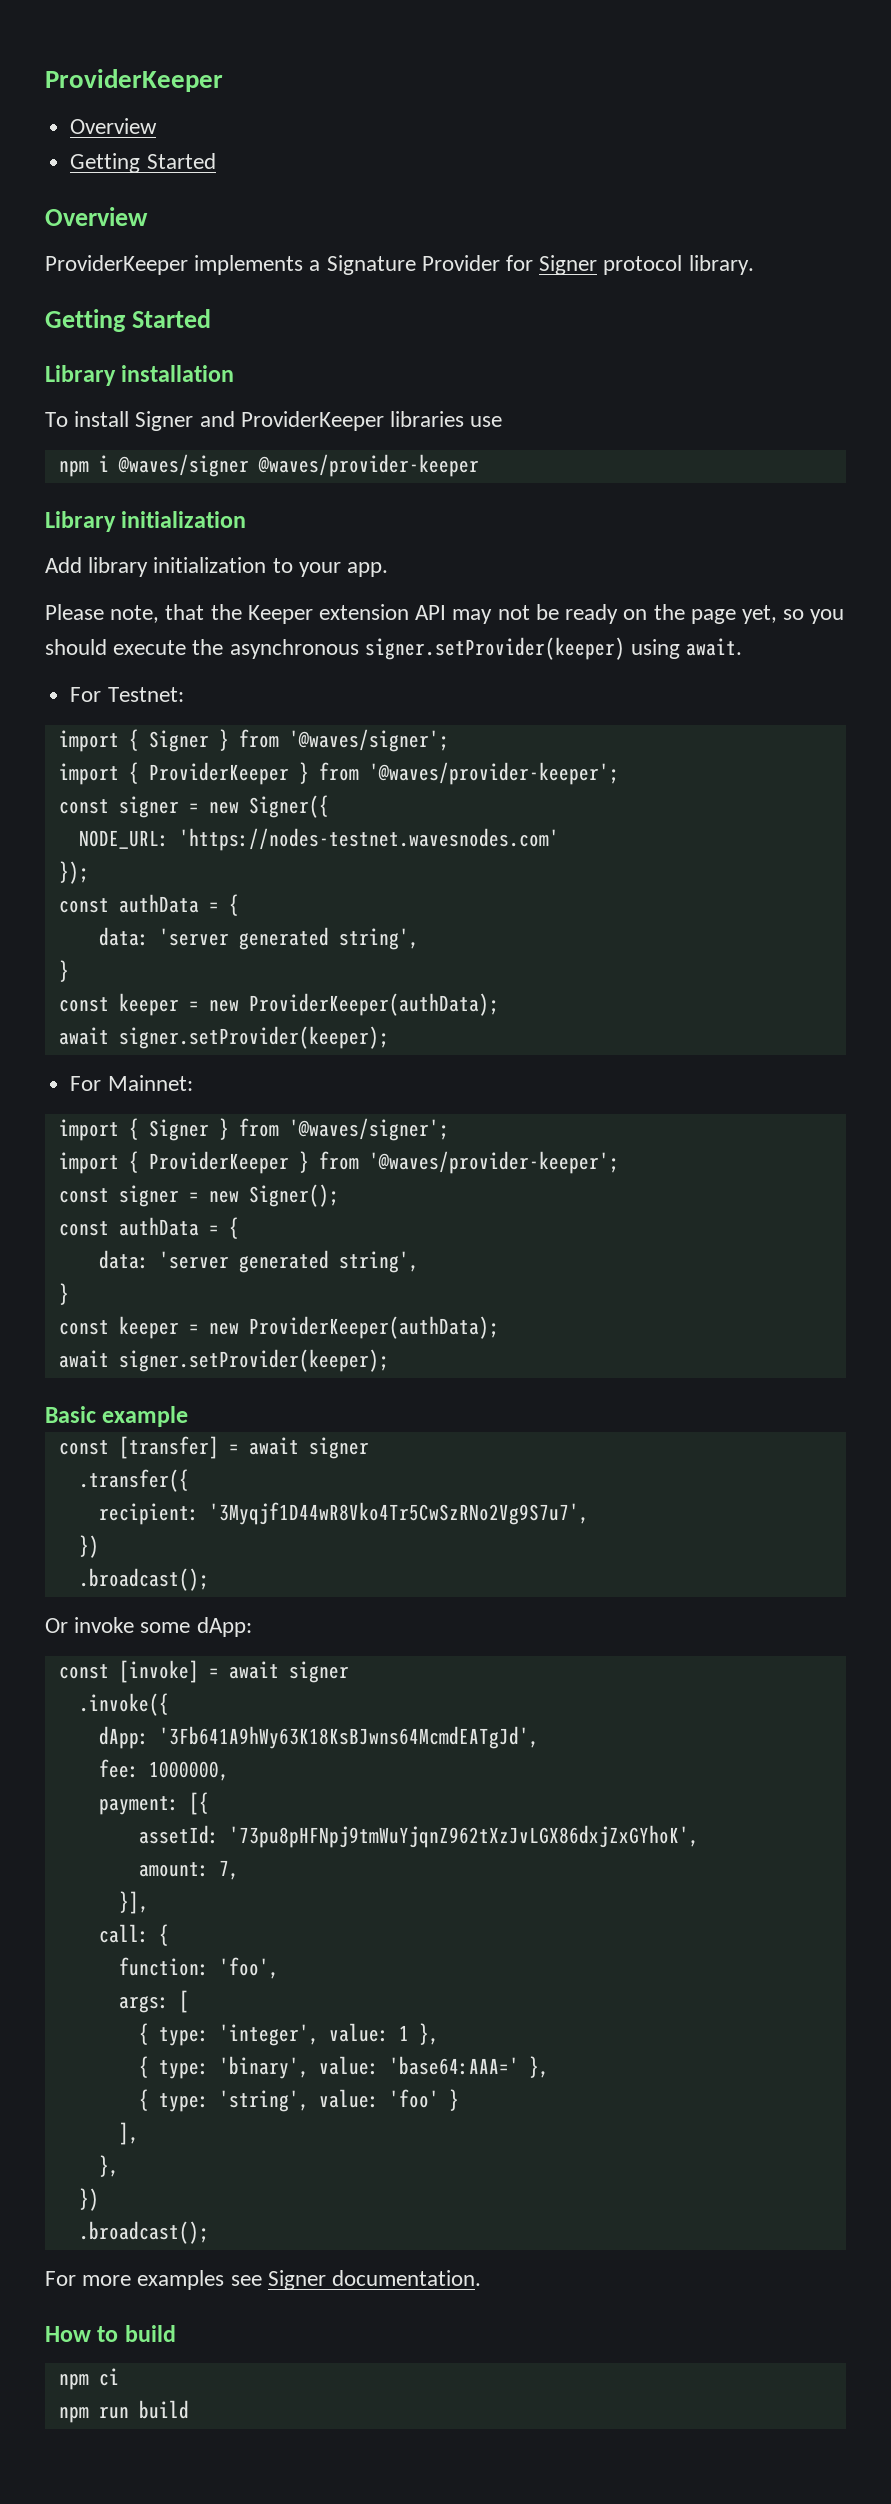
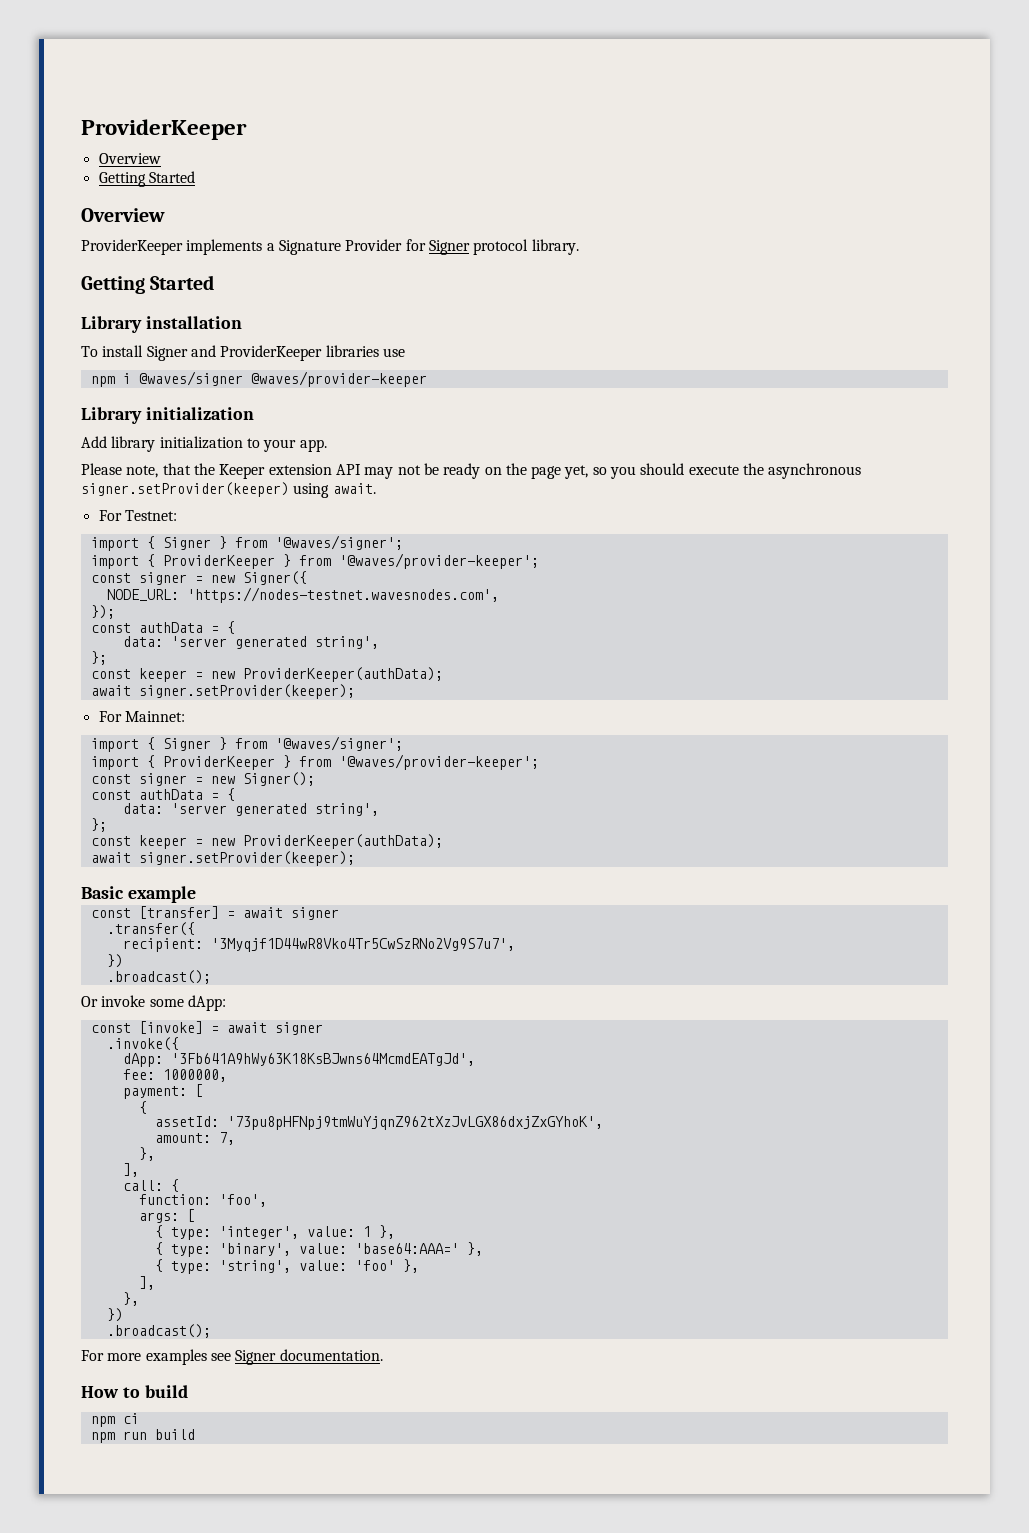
[178,828,559,851] 'https://nodes-testnet.wavesnodes.com' -> [186,587,499,603] 'https://nodes-testnet.wavesnodes.com',
[58,960,69,982] } -> [90,651,107,665] };
[58,1283,69,1305] } -> [90,818,107,832] };
[188,1792,209,1815] [{ -> [194,1084,203,1097] [138,1101,147,1114] [ // {
[118,1891,149,1914] }], -> [138,1147,155,1161] [122,1163,139,1177] }, // ],
[448,2089,459,2111] } -> [402,1259,419,1273] },

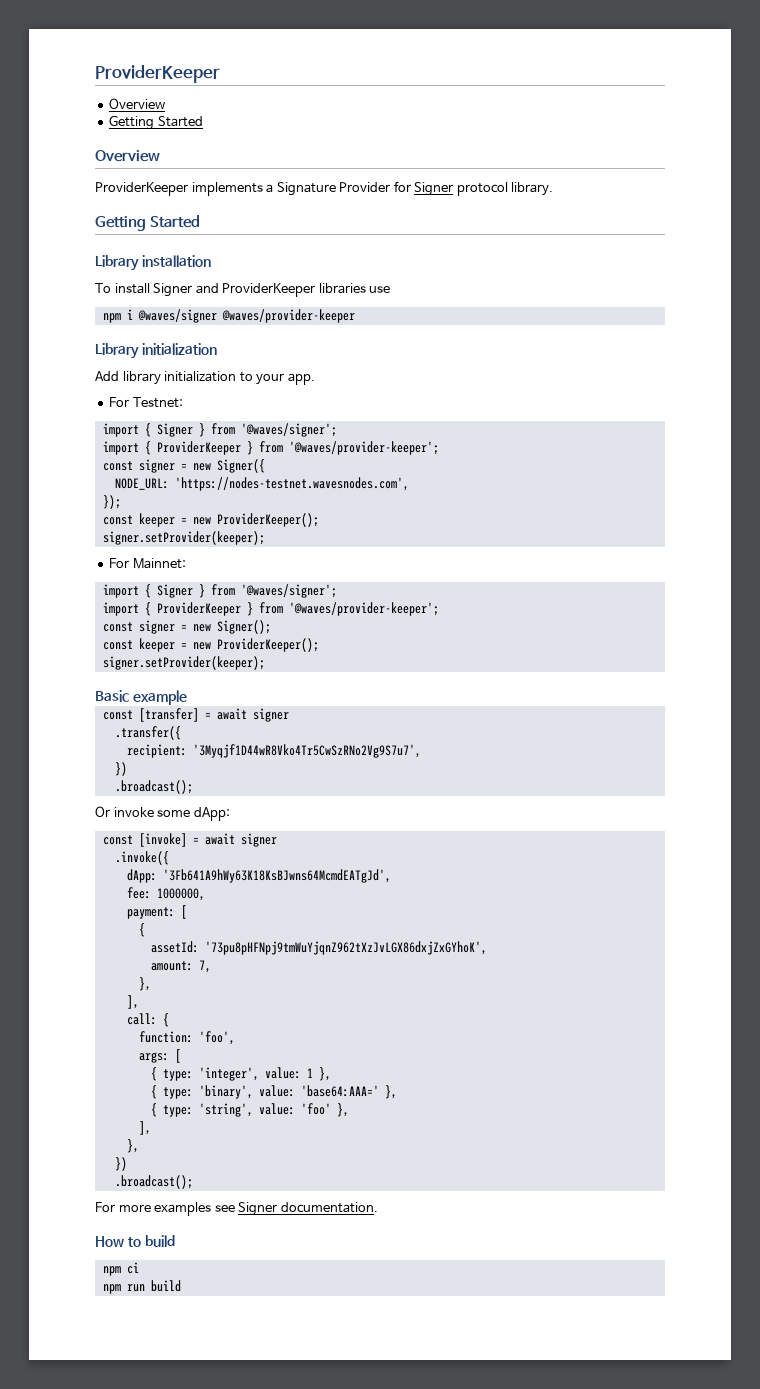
[81,463,862,479] [81,482,376,498] // Please note, that the Keeper extension API may not be ready on the page yet, so you should execute the asynchronous signer.setProvider(keeper) using await. -> (315, 379) none
[90,621,235,634] [122,636,379,649] [90,651,107,665] [90,667,443,682] [90,685,131,696] // const authData = { // data: 'server generated string', // }; // const keeper = new ProviderKeeper(authData); // await -> [102,513,319,527] // const keeper = new ProviderKeeper(); //
[90,788,235,801] [122,803,379,816] [90,818,107,832] [90,834,443,849] [90,852,131,863] // const authData = { // data: 'server generated string', // }; // const keeper = new ProviderKeeper(authData); // await -> [102,638,319,652] // const keeper = new ProviderKeeper(); //

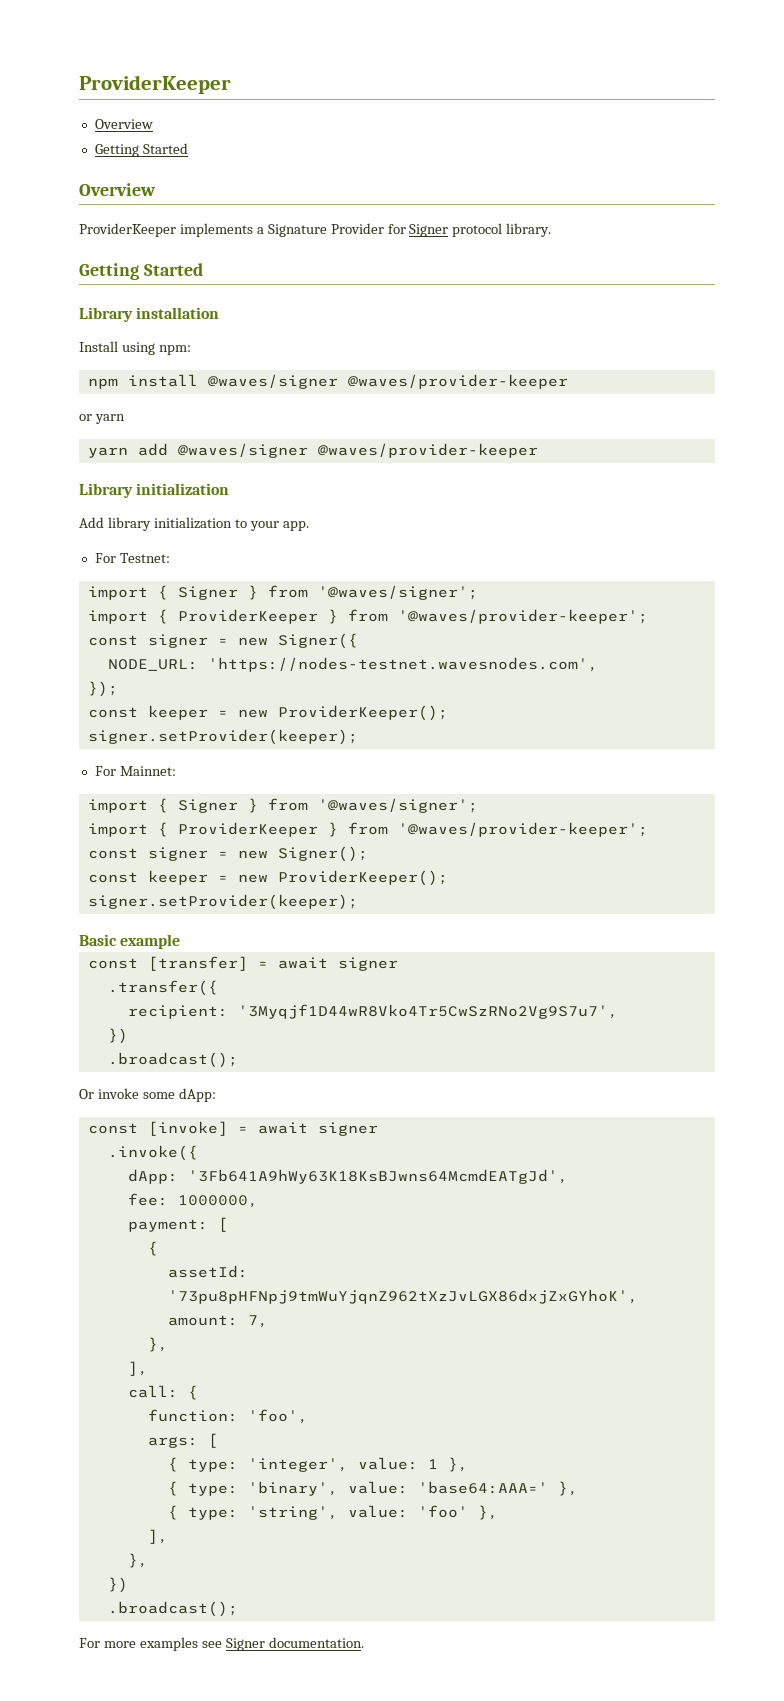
[95,283,391,297] [102,309,133,323] To install Signer and ProviderKeeper libraries use // npm i -> [79,341,191,355] [87,374,568,389] [79,414,125,424] [87,443,168,458] Install using npm: // npm install @waves/signer @waves/provider-keeper // or yarn // yarn add
[95,1235,175,1247] [102,1262,139,1276] [102,1280,181,1294] // How to build // npm ci // npm run build -> (364, 1642) none

